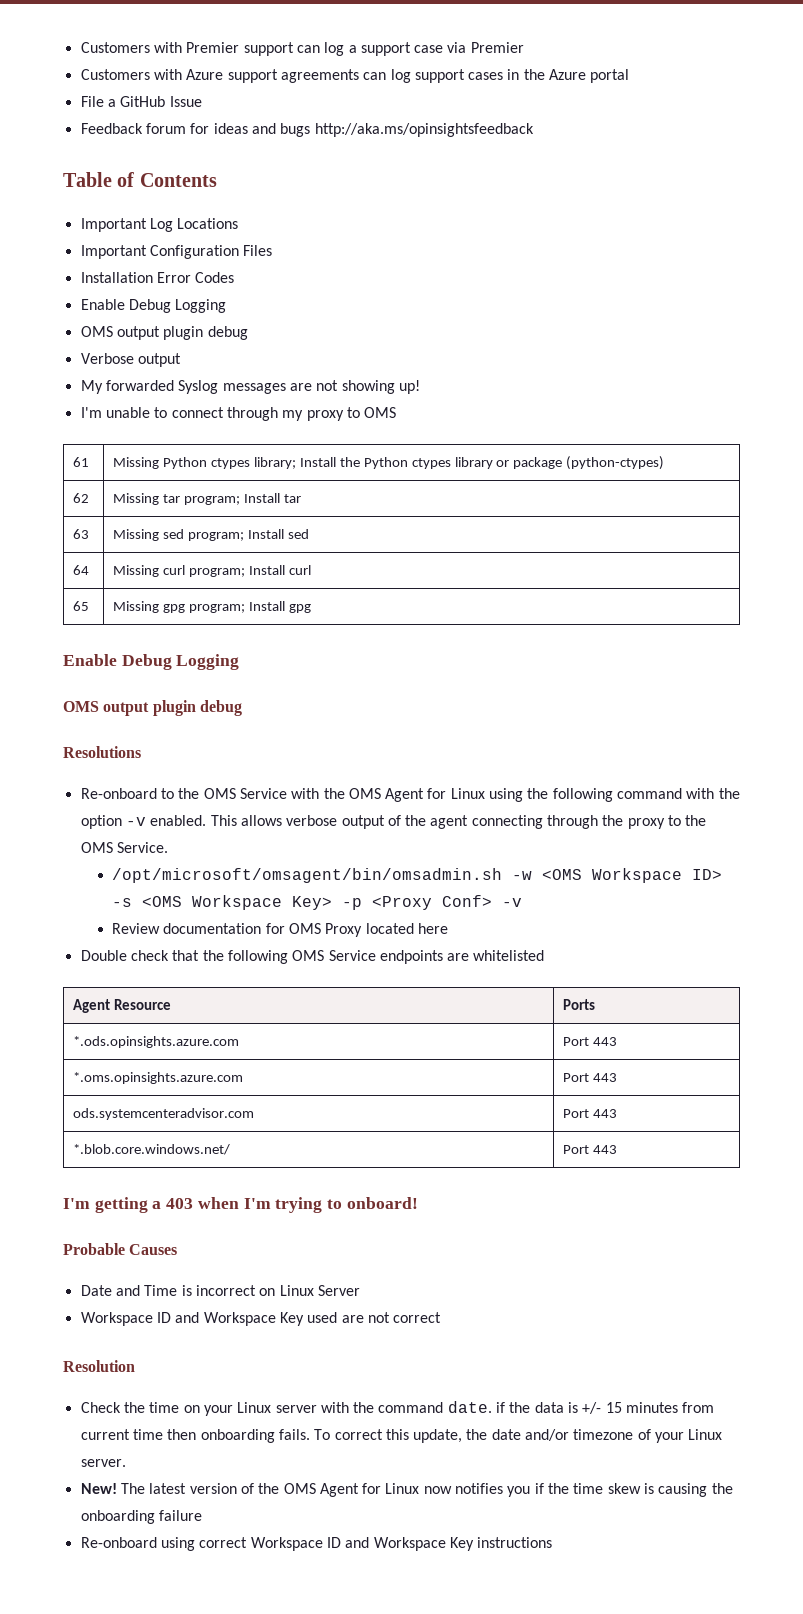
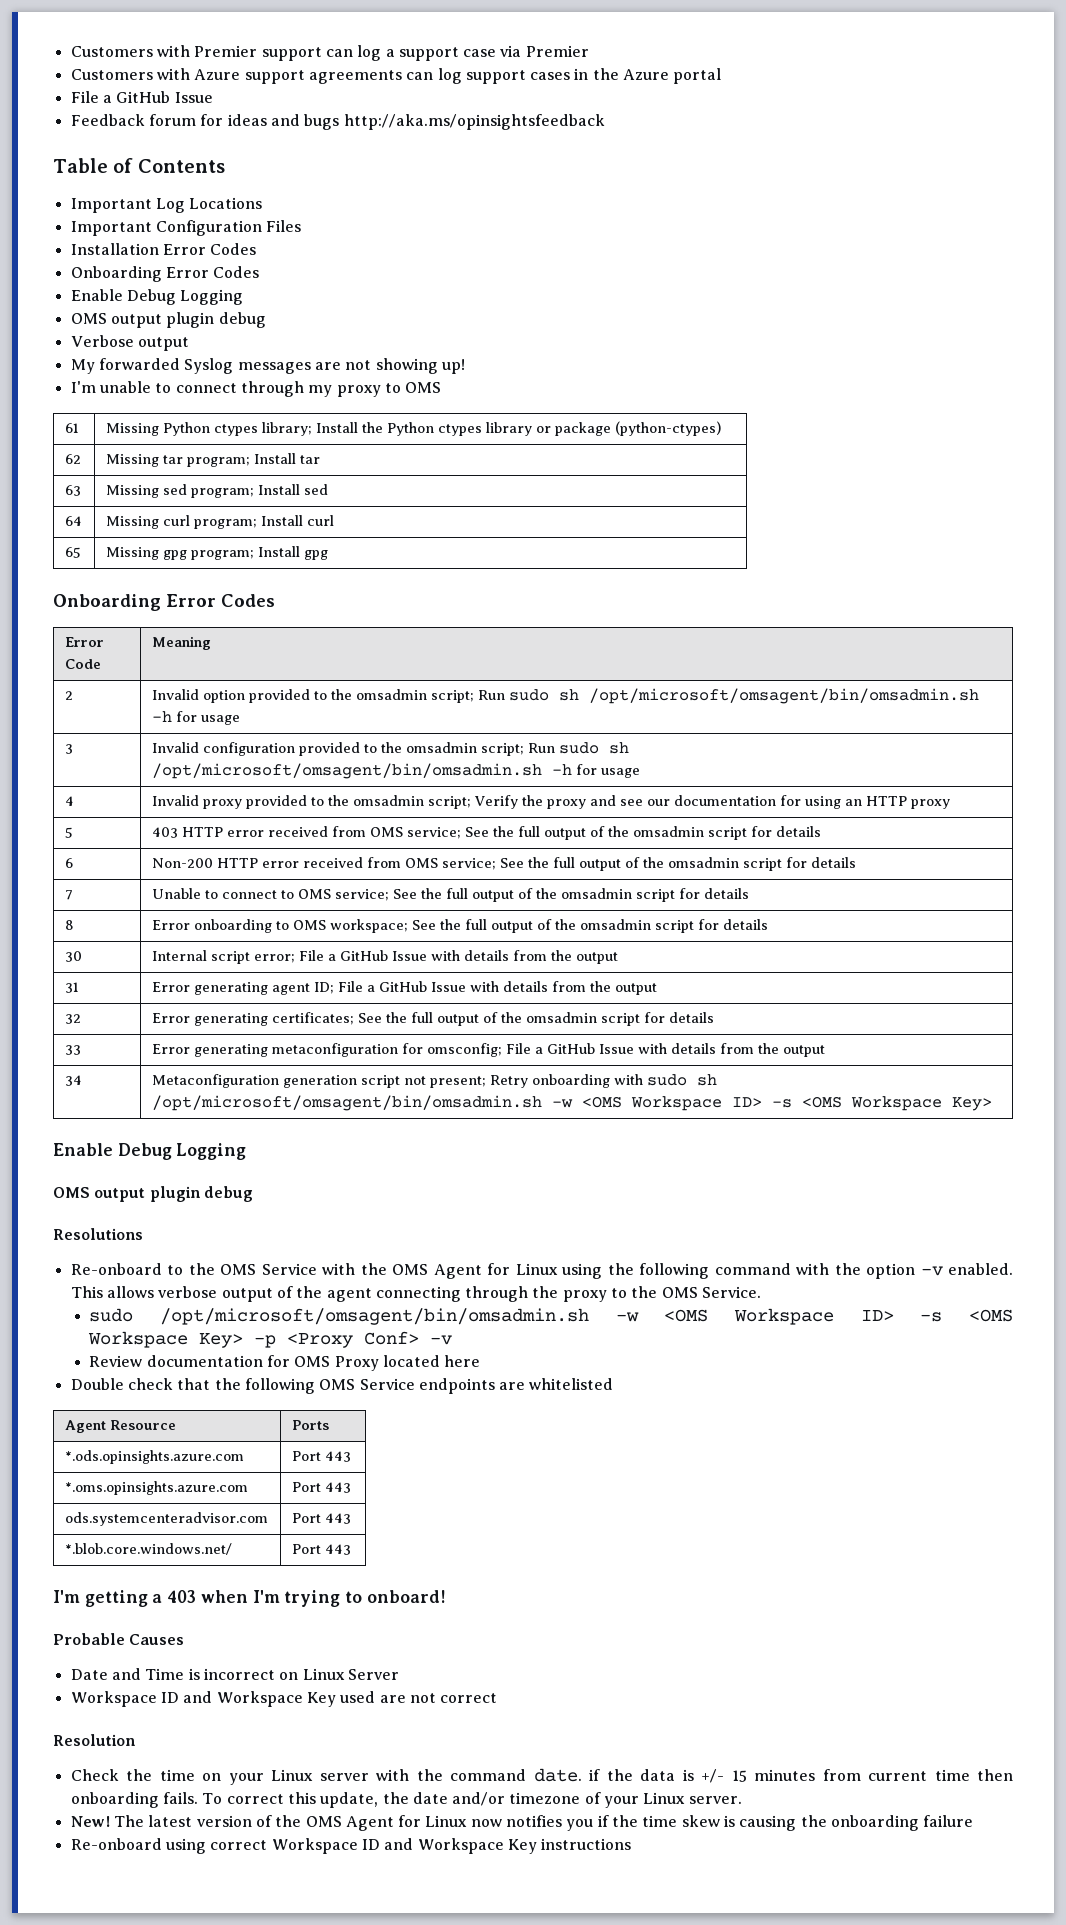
(235, 277) none -> [70,266,260,282] // Onboarding Error Codes
(311, 608) none -> [53,594,275,611] [64,637,104,647] [64,659,101,669] [151,636,211,650] [64,691,73,700] [151,688,979,704] [151,711,240,725] [64,744,73,754] [151,742,629,756] [151,763,640,779] [64,796,74,806] [151,795,950,809] [64,827,73,838] [151,826,821,840] [64,858,73,868] [151,857,856,871] [64,890,73,900] [151,888,749,902] [64,920,74,930] [151,919,768,933] [64,951,82,962] [151,950,618,964] [64,982,79,993] [151,981,657,995] [64,1014,81,1024] [151,1012,714,1026] [64,1045,81,1055] [151,1043,825,1057] [64,1075,82,1086] [151,1074,717,1088] [151,1095,992,1111] // Onboarding Error Codes // Error Code | Meaning // 2 | Invalid option provided to the omsadmin script; Run sudo sh /opt/microsoft/omsagent/bin/omsadmin.sh -h for usage // 3 | Invalid configuration provided to the omsadmin script; Run sudo sh /opt/microsoft/omsagent/bin/omsadmin.sh -h for usage // 4 | Invalid proxy provided to the omsadmin script; Verify the proxy and see our documentation for using an HTTP proxy // 5 | 403 HTTP error received from OMS service; See the full output of the omsadmin script for details // 6 | Non-200 HTTP error received from OMS service; See the full output of the omsadmin script for details // 7 | Unable to connect to OMS service; See the full output of the omsadmin script for details // 8 | Error onboarding to OMS workspace; See the full output of the omsadmin script for details // 30 | Internal script error; File a GitHub Issue with details from the output // 31 | Error generating agent ID; File a GitHub Issue with details from the output // 32 | Error generating certificates; See the full output of the omsadmin script for details // 33 | Error generating metaconfiguration for omsconfig; File a GitHub Issue with details from the output // 34 | Metaconfiguration generation script not present; Retry onboarding with sudo sh /opt/microsoft/omsagent/bin/omsadmin.sh -w <OMS Workspace ID> -s <OMS Workspace Key>
(168, 847) none -> [89,1308,134,1322] sudo

